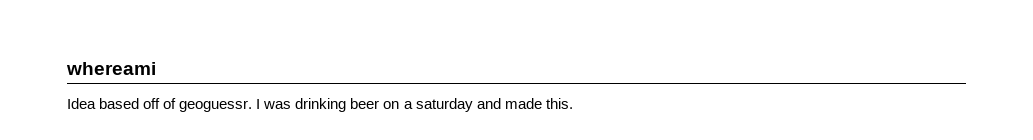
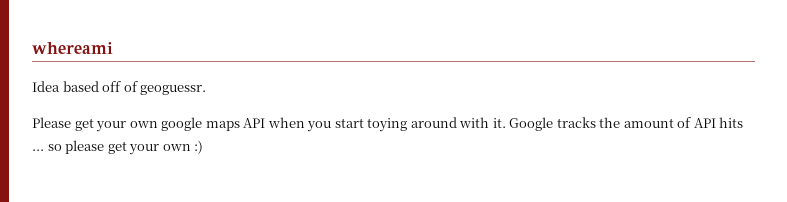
[256,98,573,112] I was drinking beer on a saturday and made this. -> [32,117,744,132] [32,140,204,155] // Please get your own google maps API when you start toying around with it. Google tracks the amount of API hits ... so please get your own :)

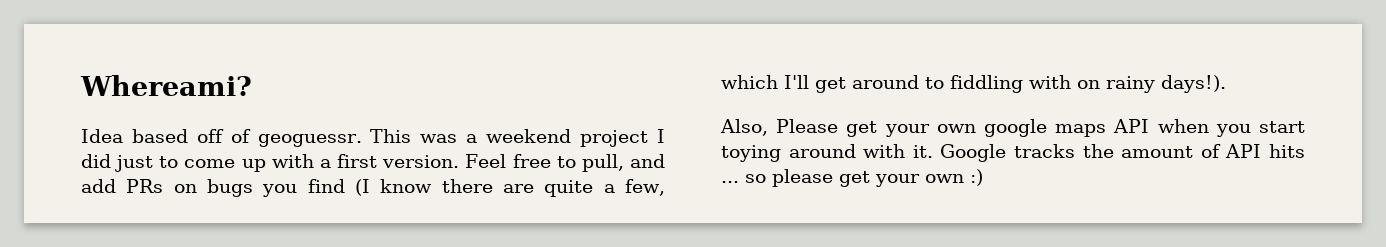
[32,42,113,54] whereami -> [80,75,252,96] Whereami?
(207, 90) // -> [370,129,665,147] [81,154,665,172] [81,179,666,197] [721,75,1226,93] [720,119,768,136] This was a weekend project I did just to come up with a first version. Feel free to pull, and add PRs on bugs you find (I know there are quite a few, which I'll get around to fiddling with on rainy days!). // Also,

